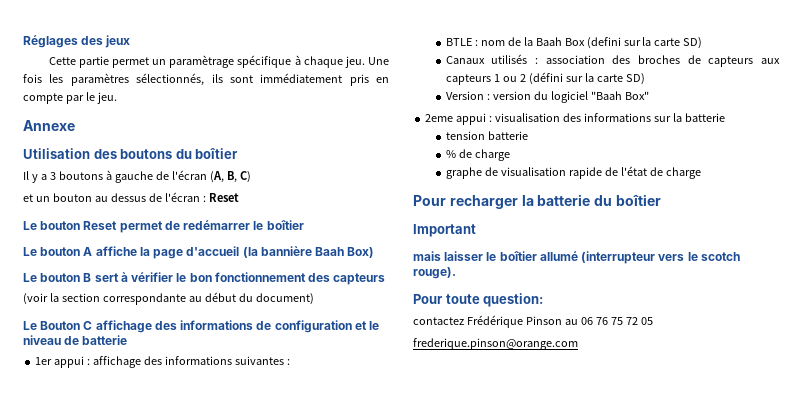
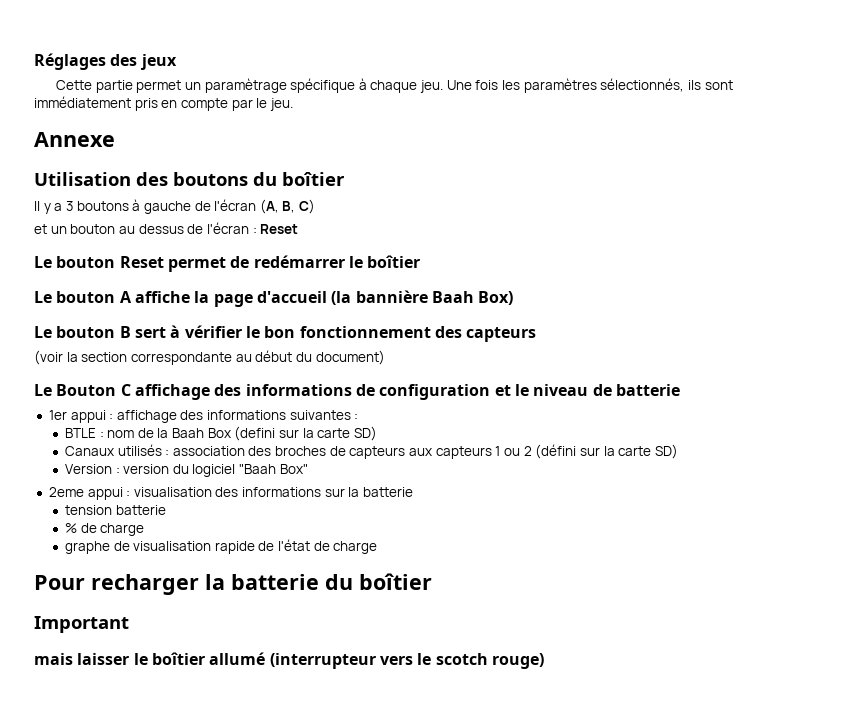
[413,267,456,279] [413,293,544,307] [413,315,653,328] [413,338,578,350] rouge). // Pour toute question: // contactez Frédérique Pinson au 06 76 75 72 05 // frederique.pinson@orange.com -> [491,653,544,669] rouge)

